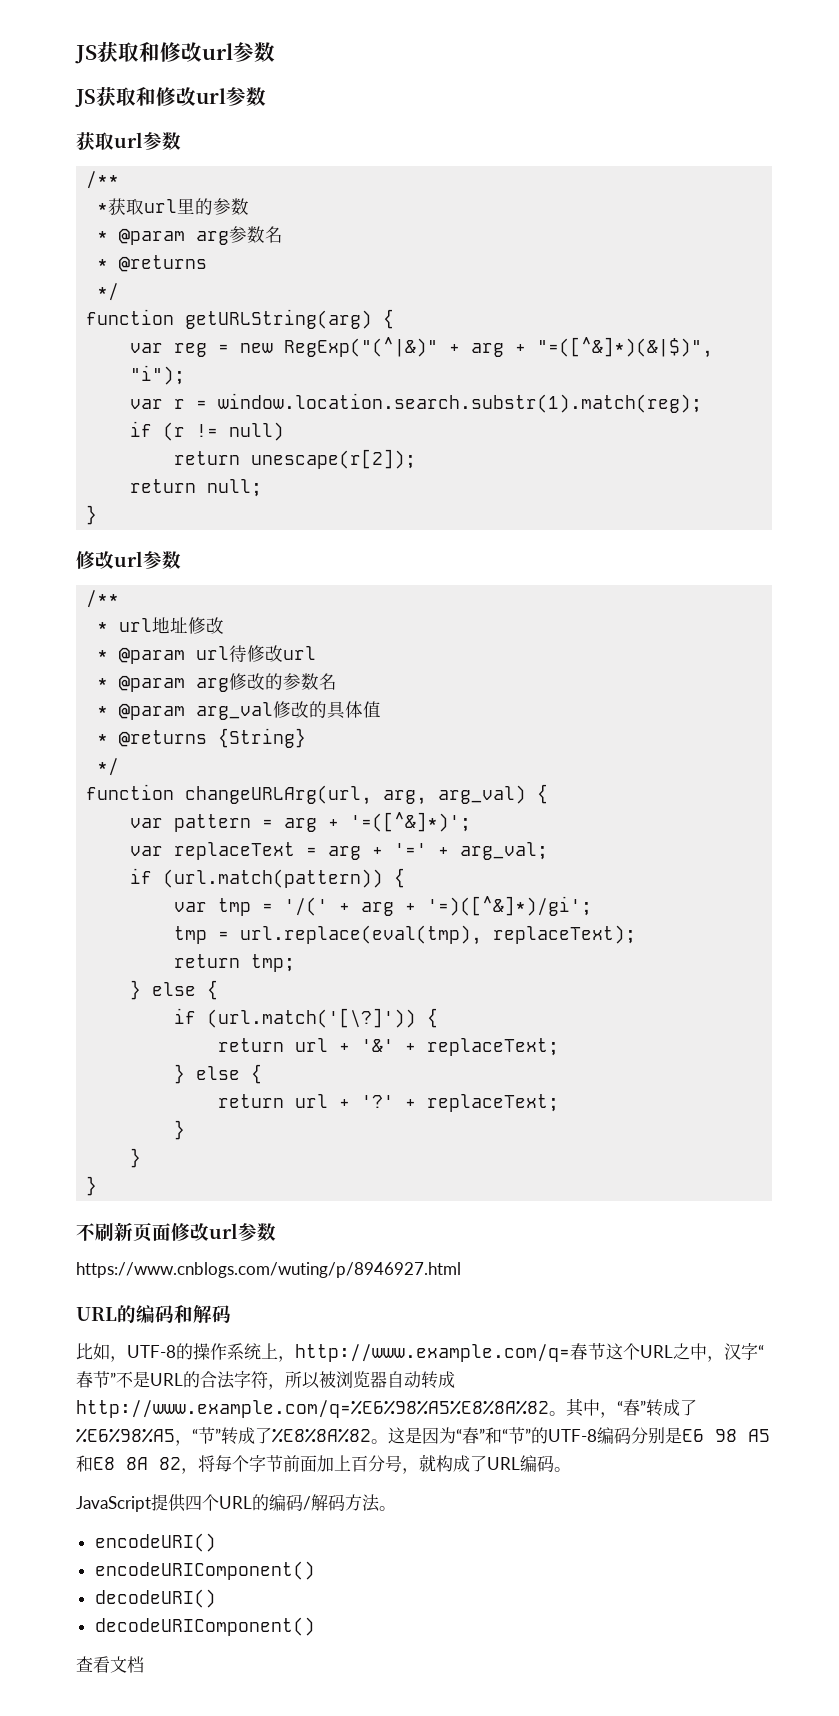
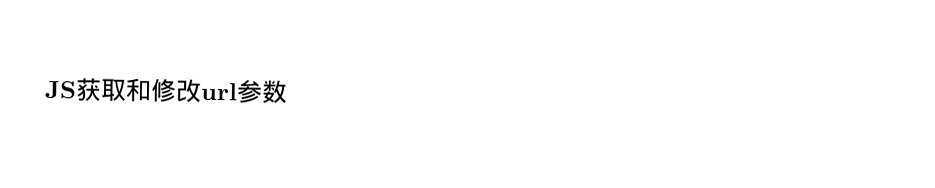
[75,41,275,64] [75,87,266,107] [76,132,181,150] [86,171,120,189] [97,198,250,215] [97,226,284,245] [97,255,208,272] [97,283,120,301] [86,309,395,329] [130,337,714,358] [130,365,186,385] [130,393,703,413] [130,421,285,441] [174,449,417,469] [130,479,263,497] [86,505,98,525] [76,551,181,569] [86,590,120,608] [97,617,225,634] [97,645,317,664] [97,673,338,692] [97,701,382,720] [97,728,307,748] [97,758,120,776] [86,784,549,805] [130,812,472,832] [130,842,549,860] [130,868,406,888] [174,896,593,916] [174,925,637,945] [174,954,296,972] [130,980,219,1000] [174,1008,439,1028] [218,1038,560,1056] [174,1064,263,1084] [218,1094,560,1112] [174,1120,186,1140] [130,1148,142,1168] [86,1176,98,1196] [76,1222,276,1242] [76,1262,461,1278] [76,1305,231,1323] [76,1343,764,1362] [76,1371,455,1390] [76,1398,697,1418] [76,1427,770,1446] [76,1454,571,1474] [76,1494,396,1512] [94,1533,216,1552] [94,1561,315,1580] [94,1589,216,1608] [94,1617,315,1636] [76,1656,144,1673] JS获取和修改url参数 // JS获取和修改url参数 // 获取url参数 // /** // *获取url里的参数 // * @param arg参数名 // * @returns // */ // function getURLString(arg) { // var reg = new RegExp("(^|&)" + arg + "=([^&]*)(&|$)", "i"); // var r = window.location.search.substr(1).match(reg); // if (r != null) // return unescape(r[2]); // return null; // } // 修改url参数 // /** // * url地址修改 // * @param url待修改url // * @param arg修改的参数名 // * @param arg_val修改的具体值 // * @returns {String} // */ // function changeURLArg(url, arg, arg_val) { // var pattern = arg + '=([^&]*)'; // var replaceText = arg + '=' + arg_val; // if (url.match(pattern)) { // var tmp = '/(' + arg + '=)([^&]*)/gi'; // tmp = url.replace(eval(tmp), replaceText); // return tmp; // } else { // if (url.match('[\?]')) { // return url + '&' + replaceText; // } else { // return url + '?' + replaceText; // } // } // } // 不刷新页面修改url参数 // https://www.cnblogs.com/wuting/p/8946927.html // URL的编码和解码 // 比如，UTF-8的操作系统上，http://www.example.com/q=春节这个URL之中，汉字“春节”不是URL的合法字符，所以被浏览器自动转成http://www.example.com/q=%E6%98%A5%E8%8A%82。其中，“春”转成了%E6%98%A5，“节”转成了%E8%8A%82。这是因为“春”和“节”的UTF-8编码分别是E6 98 A5和E8 8A 82，将每个字节前面加上百分号，就构成了URL编码。 // JavaScript提供四个URL的编码/解码方法。 // encodeURI() // encodeURIComponent() // decodeURI() // decodeURIComponent() // 查看文档 -> [44,77,288,104] JS获取和修改url参数

